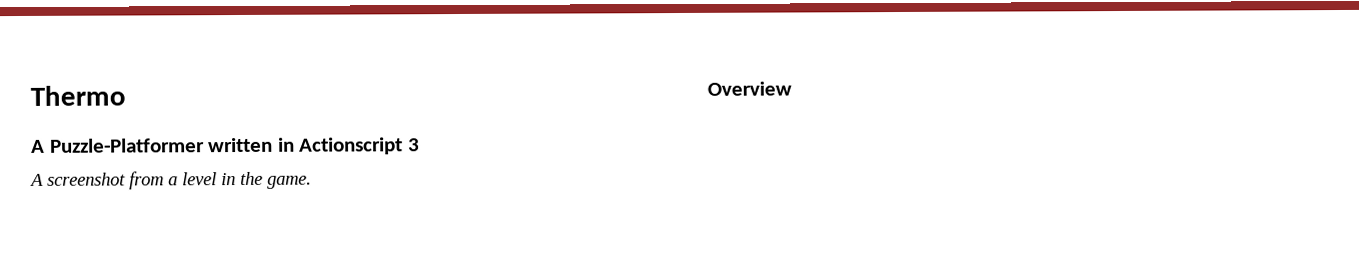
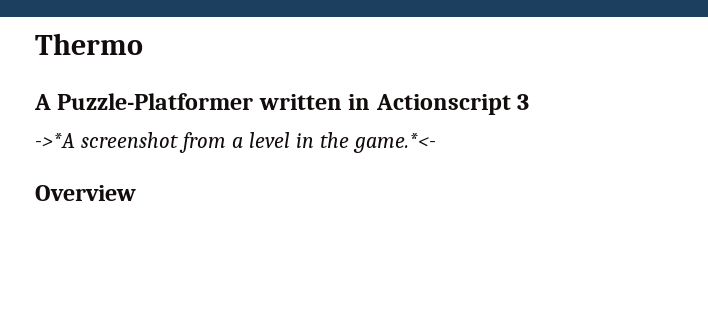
[29,173,44,186] A -> [35,133,75,148] ->*A
[267,175,312,189] game. -> [352,133,436,153] game.*<-

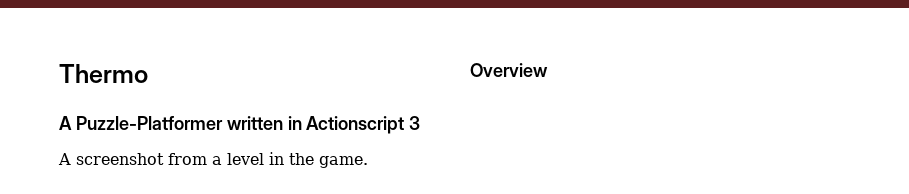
[35,133,75,148] ->*A -> [58,153,71,165] A
[352,133,436,153] game.*<- -> [319,156,368,168] game.

